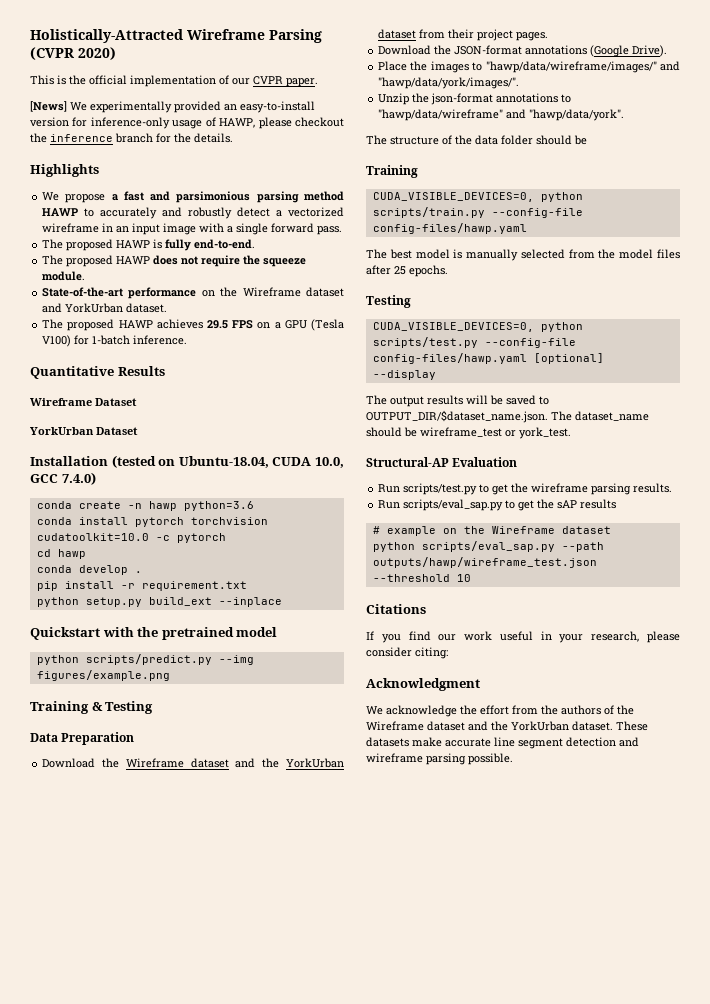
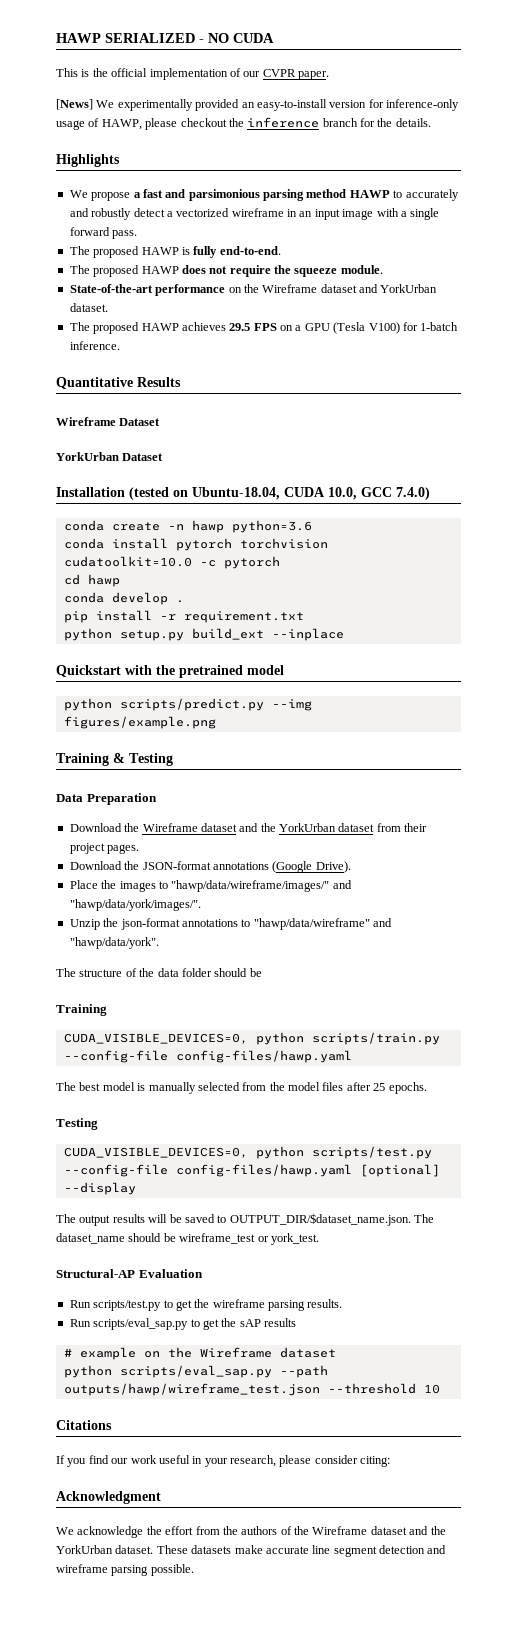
[30,29,322,43] [30,47,116,60] Holistically-Attracted Wireframe Parsing (CVPR 2020) -> [56,33,274,43] HAWP SERIALIZED - NO CUDA

